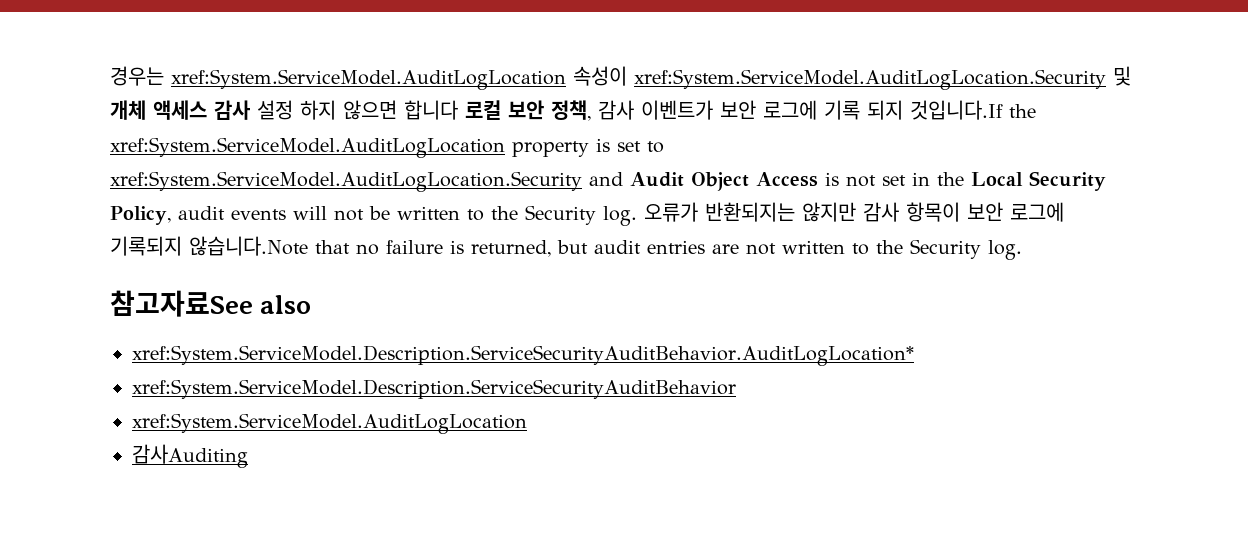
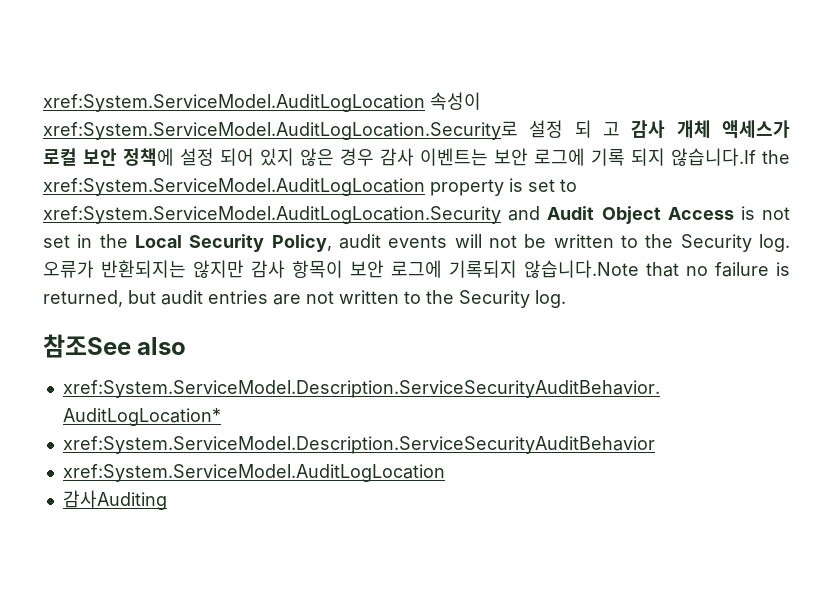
[110,66,164,86] 경우는 -> (43, 103) none
[634,66,1131,90] [110,100,713,121] xref:System.ServiceModel.AuditLogLocation.Security 및 개체 액세스 감사 설정 하지 않으면 합니다 로컬 보안 정책, 감사 이벤트가 -> [43,120,791,140] [43,148,488,166] xref:System.ServiceModel.AuditLogLocation.Security로 설정 되 고 감사 개체 액세스가 로컬 보안 정책에 설정 되어 있지 않은 경우 감사 이벤트는
[910,100,1003,120] 것입니다.If -> [671,148,756,166] 않습니다.If
[110,290,253,317] 참고자료See -> [43,334,131,358] 참조See

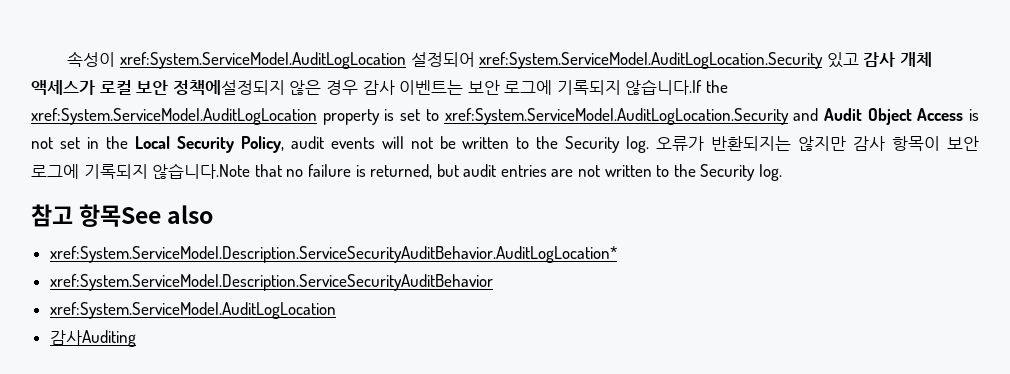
[43,92,481,112] [43,120,620,140] xref:System.ServiceModel.AuditLogLocation 속성이 xref:System.ServiceModel.AuditLogLocation.Security로 설정 되 고 -> [67,51,859,69] 속성이 xref:System.ServiceModel.AuditLogLocation 설정되어 xref:System.ServiceModel.AuditLogLocation.Security 있고
[123,148,294,166] 정책에 설정 되어 있지 -> [172,80,285,95] 정책에설정되지
[591,148,665,166] 기록 되지 -> [556,80,621,95] 기록되지
[43,334,131,358] 참조See -> [31,204,162,227] 참고 항목See

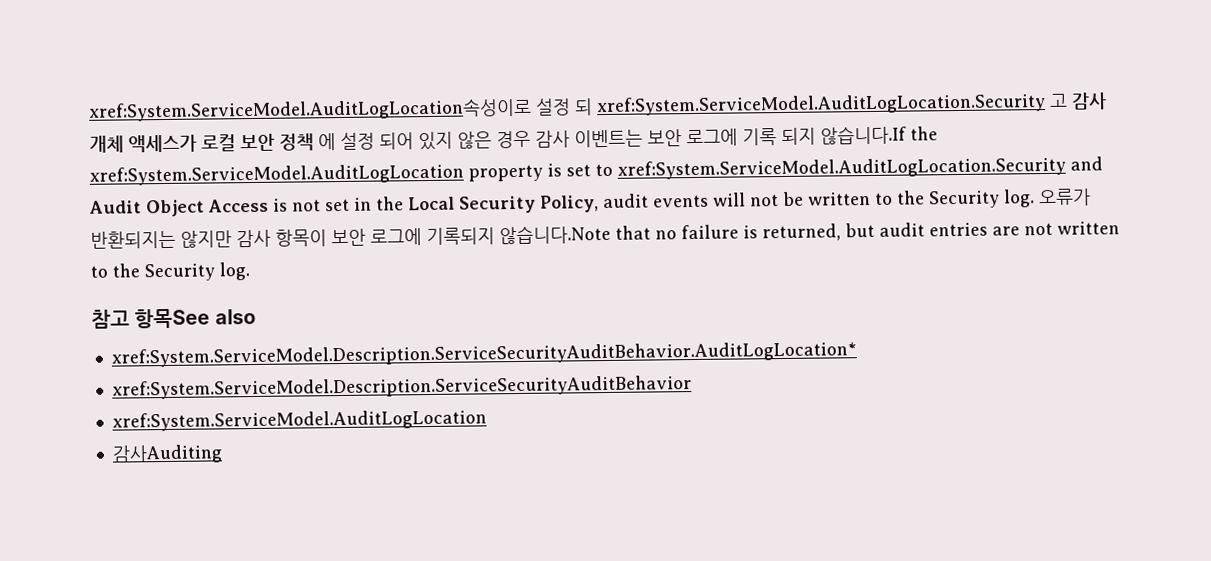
[67,51,859,69] 속성이 xref:System.ServiceModel.AuditLogLocation 설정되어 xref:System.ServiceModel.AuditLogLocation.Security 있고 -> [88,93,1068,122] xref:System.ServiceModel.AuditLogLocation속성이로 설정 되 xref:System.ServiceModel.AuditLogLocation.Security 고
[172,80,285,95] 정책에설정되지 -> [279,131,453,151] 정책 에 설정 되어 있지
[556,80,621,95] 기록되지 -> [742,127,816,146] 기록 되지

